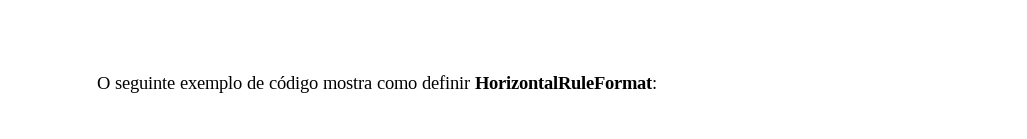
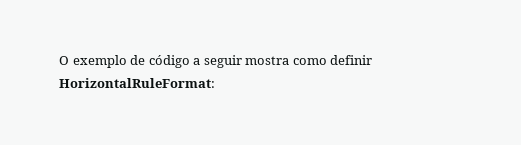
[115,77,175,93] seguinte -> (69, 60) none
(318, 84) none -> [193,55,242,68] a seguir

